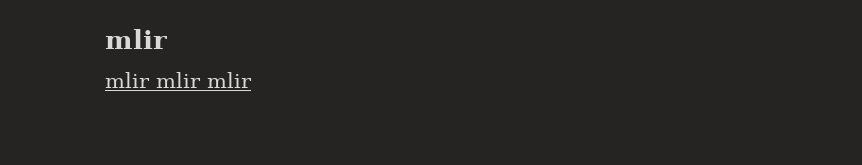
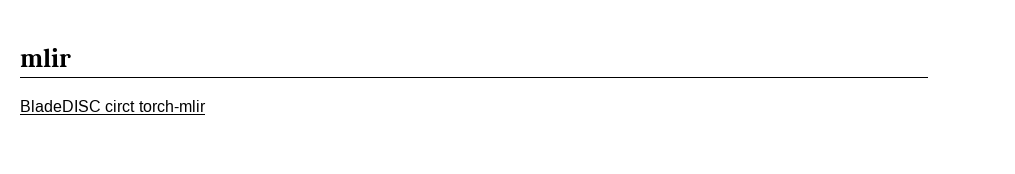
[105,72,252,88] mlir mlir mlir -> [20,100,206,112] BladeDISC circt torch-mlir

